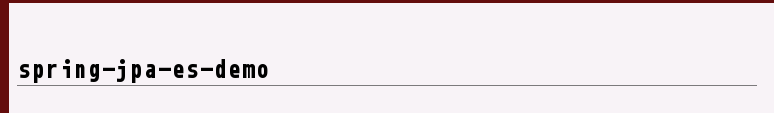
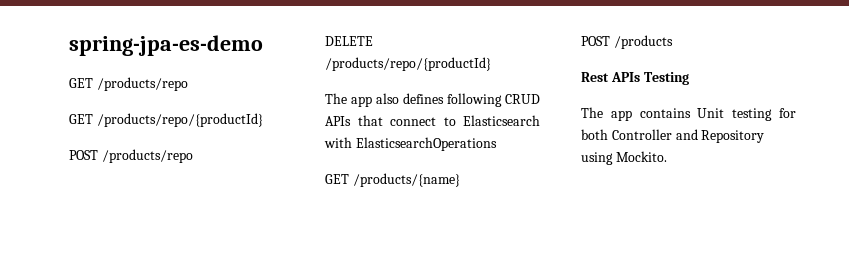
(269, 71) none -> [69,77,188,91] [69,113,263,127] [69,149,193,163] [325,36,373,46] [325,57,491,71] [325,93,540,107] [325,115,540,126] [324,137,497,151] [325,173,460,187] [581,35,673,49] [581,72,689,85] [581,107,796,121] [581,129,765,143] [581,151,667,165] // GET /products/repo // GET /products/repo/{productId} // POST /products/repo // DELETE /products/repo/{productId} // The app also defines following CRUD APIs that connect to Elasticsearch with ElasticsearchOperations // GET /products/{name} // POST /products // Rest APIs Testing // The app contains Unit testing for both Controller and Repository using Mockito.

